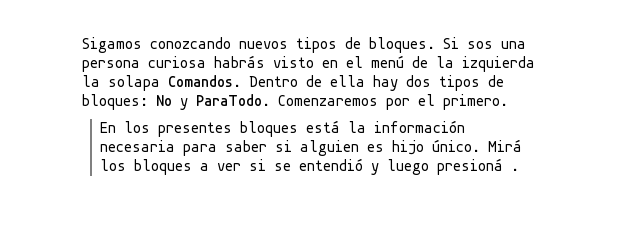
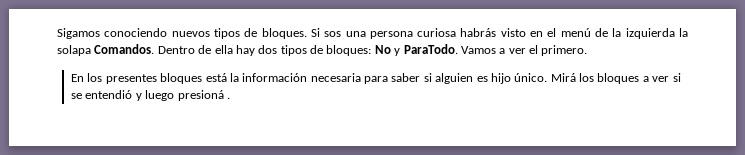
[150,37,231,49] conozcando -> [104,28,168,37] conociendo
[278,95,410,110] Comenzaremos por -> [460,46,526,54] Vamos a ver

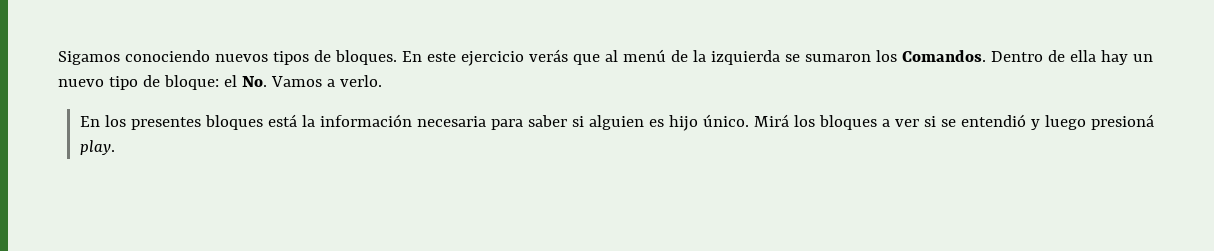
[310,28,557,39] Si sos una persona curiosa habrás visto en el -> [401,49,618,66] En este ejercicio verás que al
[679,28,688,37] [57,45,91,56] la solapa -> [784,50,897,62] se sumaron los
[258,44,588,56] dos tipos de bloques: No y ParaTodo. Vamos a ver el primero. -> [1132,54,1153,62] [58,75,382,90] un nuevo tipo de bloque: el No. Vamos a verlo.
[226,97,230,99] . -> [80,140,116,155] play.

